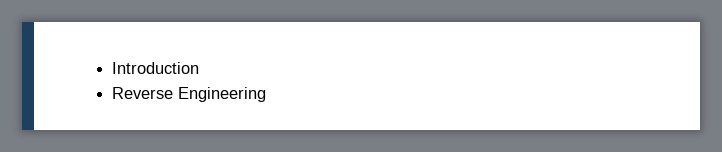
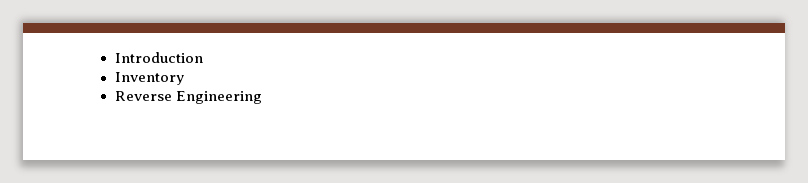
(200, 68) none -> [114,72,184,85] // Inventory

